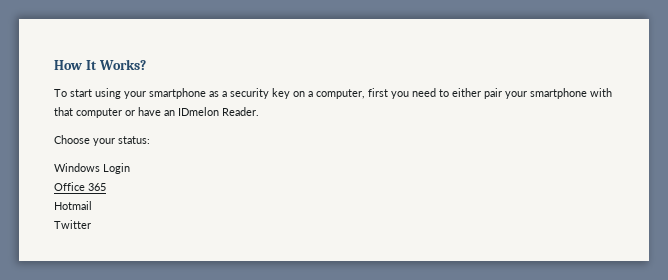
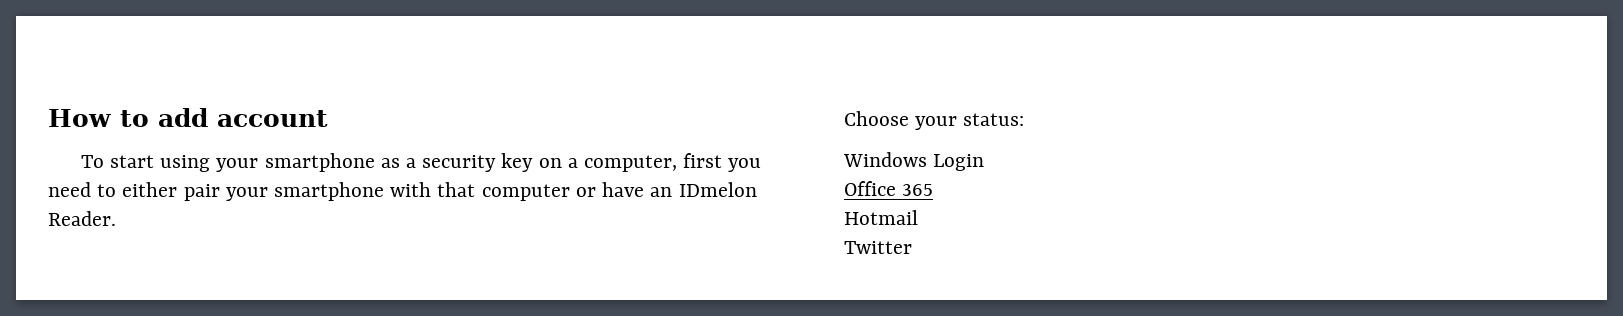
[85,59,146,70] It Works? -> [120,108,328,127] to add account

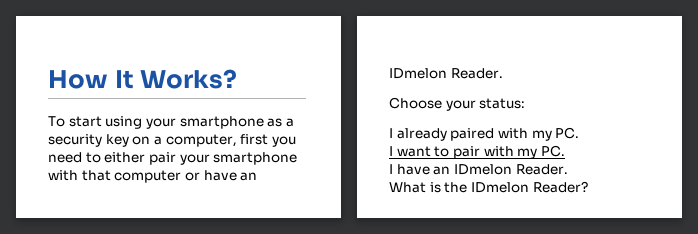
[120,108,328,127] to add account -> [114,69,238,89] It Works?
[843,152,985,171] [844,181,934,196] [844,210,918,225] [844,241,912,254] Windows Login // Office 365 // Hotmail // Twitter -> [389,127,580,141] [389,145,565,159] [389,164,568,175] [389,181,588,193] I already paired with my PC. // I want to pair with my PC. // I have an IDmelon Reader. // What is the IDmelon Reader?

